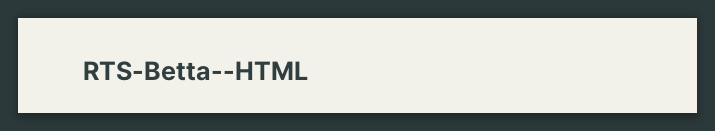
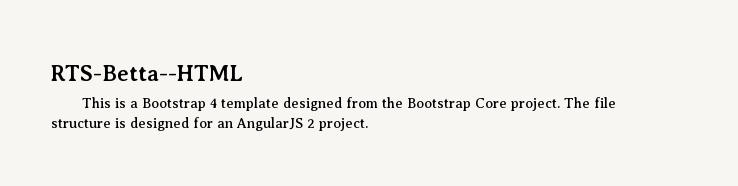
(308, 71) none -> [81,97,616,111] [51,117,368,131] // This is a Bootstrap 4 template designed from the Bootstrap Core project. The file structure is designed for an AngularJS 2 project.

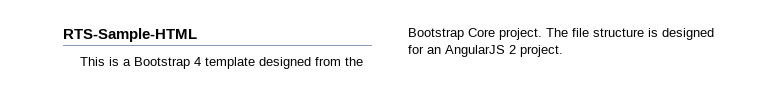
[51,65,243,81] RTS-Betta--HTML -> [63,28,197,42] RTS-Sample-HTML

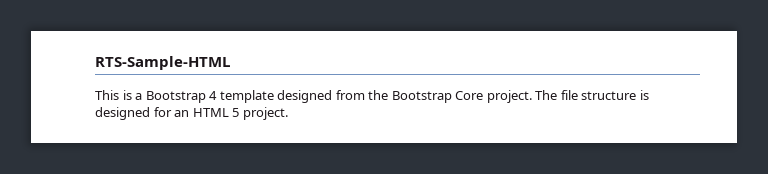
[445,45,516,57] AngularJS 2 -> [192,108,240,117] HTML 5

